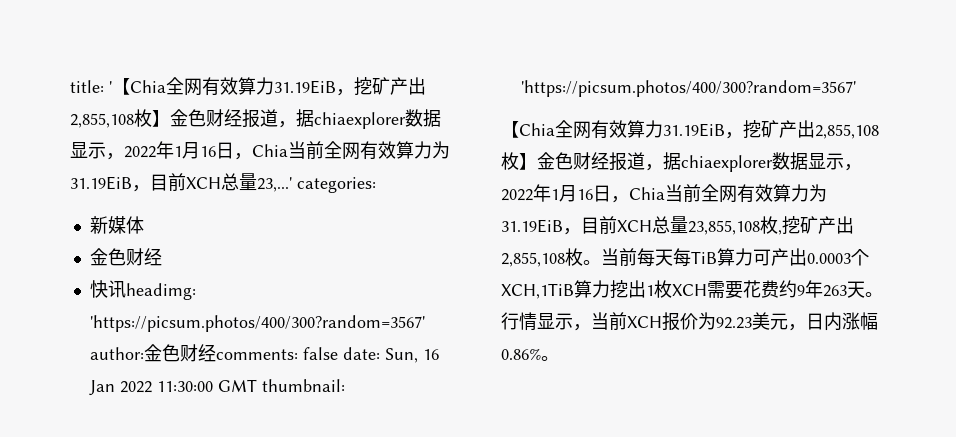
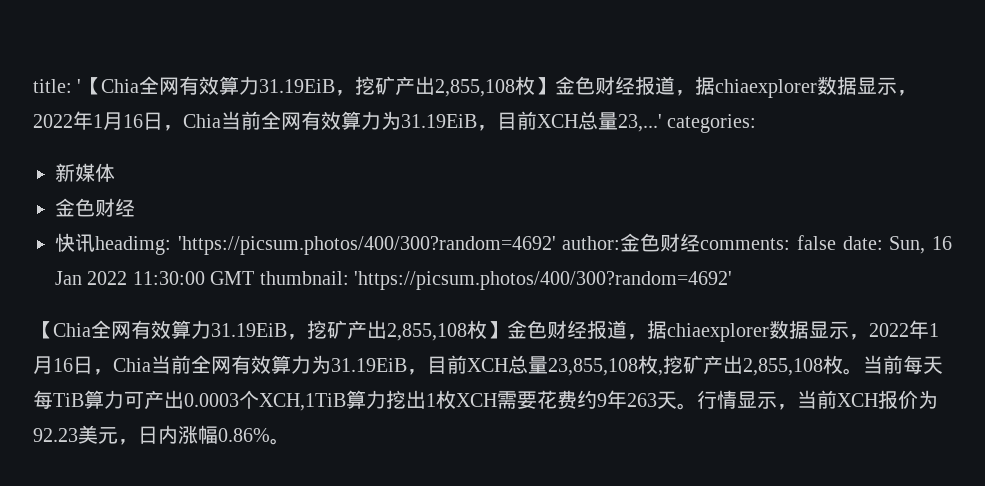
[89,315,425,332] 'https://picsum.photos/400/300?random=3567' -> [177,236,556,255] 'https://picsum.photos/400/300?random=4692'
[520,80,856,97] 'https://picsum.photos/400/300?random=3567' -> [354,271,732,290] 'https://picsum.photos/400/300?random=4692'

